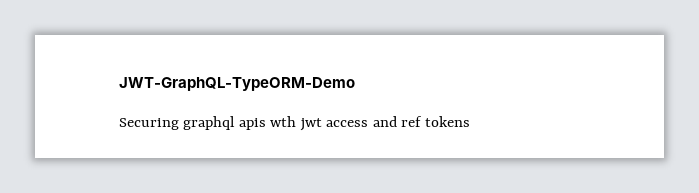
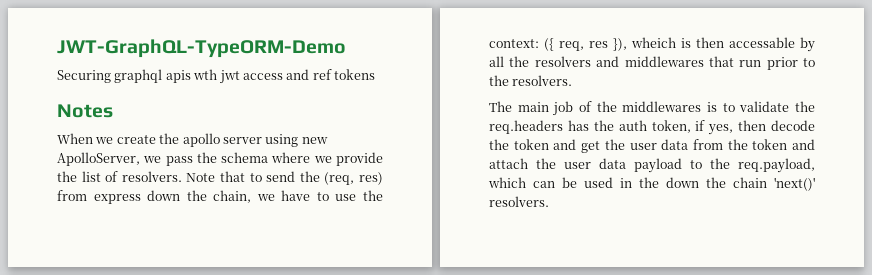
(470, 121) none -> [57,104,113,118] [57,133,328,147] [57,152,383,166] [57,171,383,185] [57,190,383,204] [489,37,815,52] [489,56,815,70] [489,75,573,86] [489,101,815,116] [489,120,815,135] [489,139,815,153] [489,158,815,173] [488,177,815,191] [489,196,549,207] // Notes // When we create the apollo server using new ApolloServer, we pass the schema where we provide the list of resolvers. Note that to send the (req, res) from express down the chain, we have to use the context: ({ req, res }), wheich is then accessable by all the resolvers and middlewares that run prior to the resolvers. // The main job of the middlewares is to validate the req.headers has the auth token, if yes, then decode the token and get the user data from the token and attach the user data payload to the req.payload, which can be used in the down the chain 'next()' resolvers.

